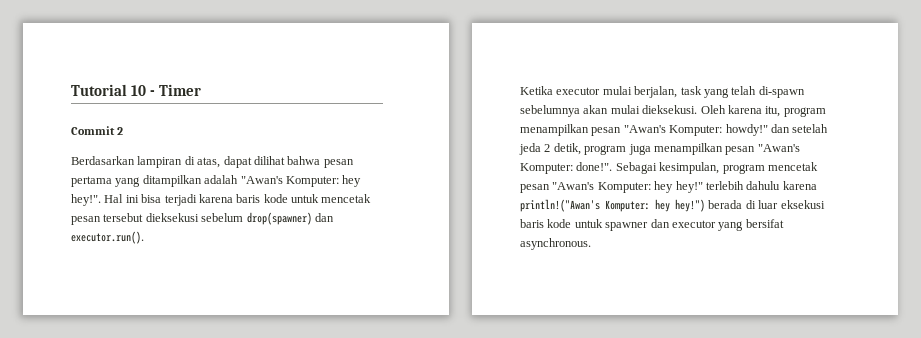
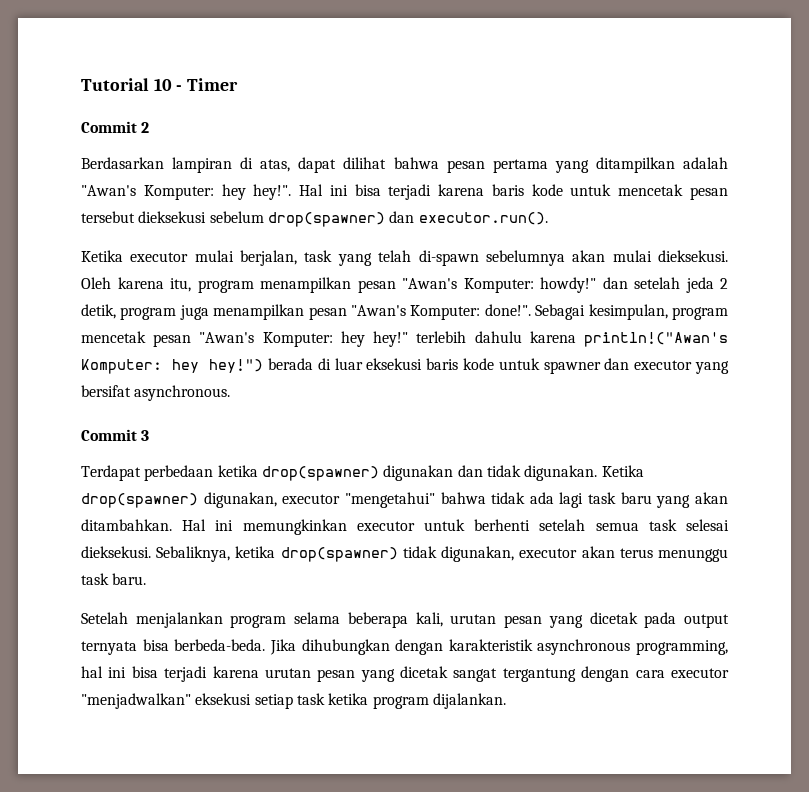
(591, 244) none -> [81,429,150,441] [81,465,644,481] [81,492,728,508] [81,519,729,535] [81,546,728,562] [81,573,147,585] [81,612,730,628] [81,639,728,655] [81,666,729,682] [81,693,506,709] // Commit 3 // Terdapat perbedaan ketika drop(spawner) digunakan dan tidak digunakan. Ketika drop(spawner) digunakan, executor "mengetahui" bahwa tidak ada lagi task baru yang akan ditambahkan. Hal ini memungkinkan executor untuk berhenti setelah semua task selesai dieksekusi. Sebaliknya, ketika drop(spawner) tidak digunakan, executor akan terus menunggu task baru. // Setelah menjalankan program selama beberapa kali, urutan pesan yang dicetak pada output ternyata bisa berbeda-beda. Jika dihubungkan dengan karakteristik asynchronous programming, hal ini bisa terjadi karena urutan pesan yang dicetak sangat tergantung dengan cara executor "menjadwalkan" eksekusi setiap task ketika program dijalankan.

